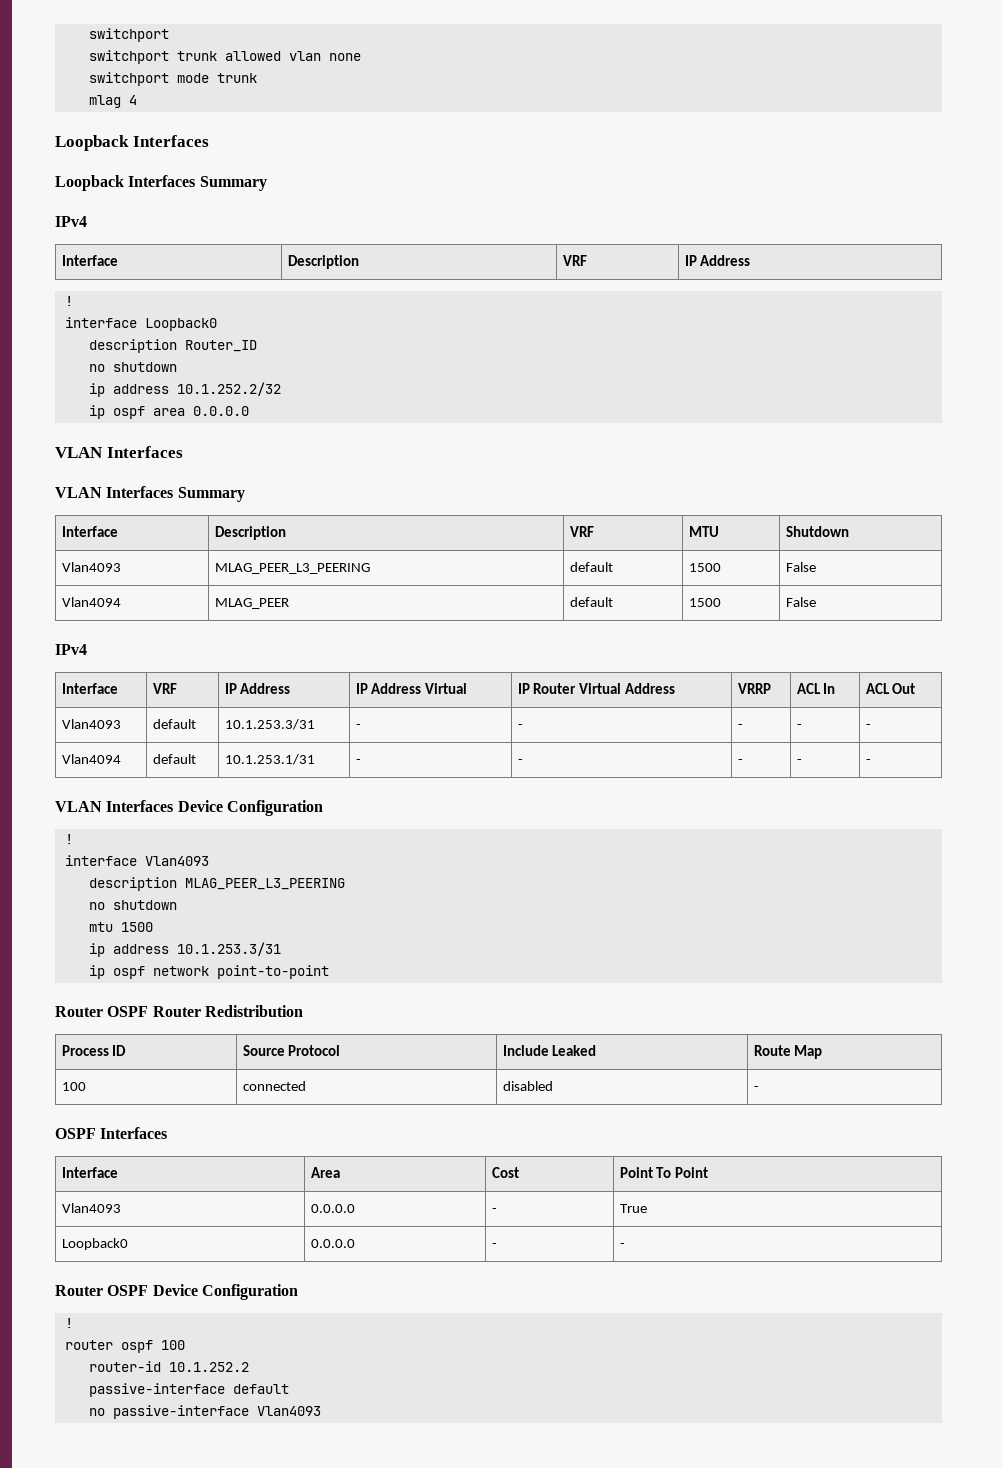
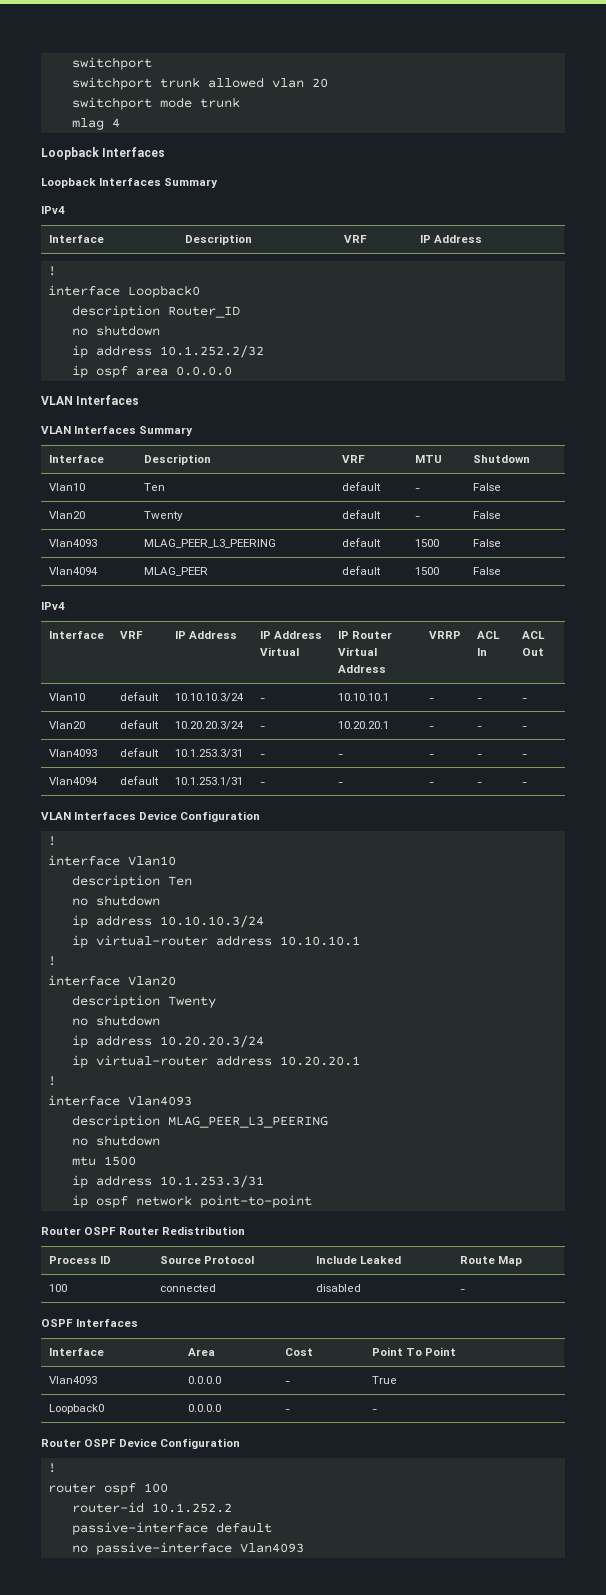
[288,51,361,61] vlan none -> [271,78,328,88] vlan 20
(849, 531) none -> [48,483,85,491] [143,483,165,491] [341,482,381,491] [414,488,420,491] [472,483,501,491] [48,511,85,519] [143,511,183,521] [341,510,381,519] [414,516,420,519] [472,511,501,519] // Vlan10 | Ten | default | - | False // Vlan20 | Twenty | default | - | False
(916, 688) none -> [48,693,85,701] [119,692,159,701] [174,693,244,702] [259,698,265,701] [337,693,389,701] [428,698,434,701] [476,698,482,701] [521,698,527,701] [48,721,85,729] [119,720,159,729] [174,721,244,730] [259,726,265,729] [337,721,389,729] [428,726,434,729] [476,726,482,729] [521,726,527,729] // Vlan10 | default | 10.10.10.3/24 | - | 10.10.10.1 | - | - | - // Vlan20 | default | 10.20.20.3/24 | - | 10.20.20.1 | - | - | -
(73, 839) none -> [47,855,176,866] [71,875,192,888] [71,895,160,906] [71,915,264,928] [71,935,360,948] [47,956,56,966] [47,975,176,986] [71,995,216,1008] [71,1015,160,1026] [71,1035,264,1048] [71,1055,360,1068] [47,1076,56,1086] // interface Vlan10 // description Ten // no shutdown // ip address 10.10.10.3/24 // ip virtual-router address 10.10.10.1 // ! // interface Vlan20 // description Twenty // no shutdown // ip address 10.20.20.3/24 // ip virtual-router address 10.20.20.1 // !

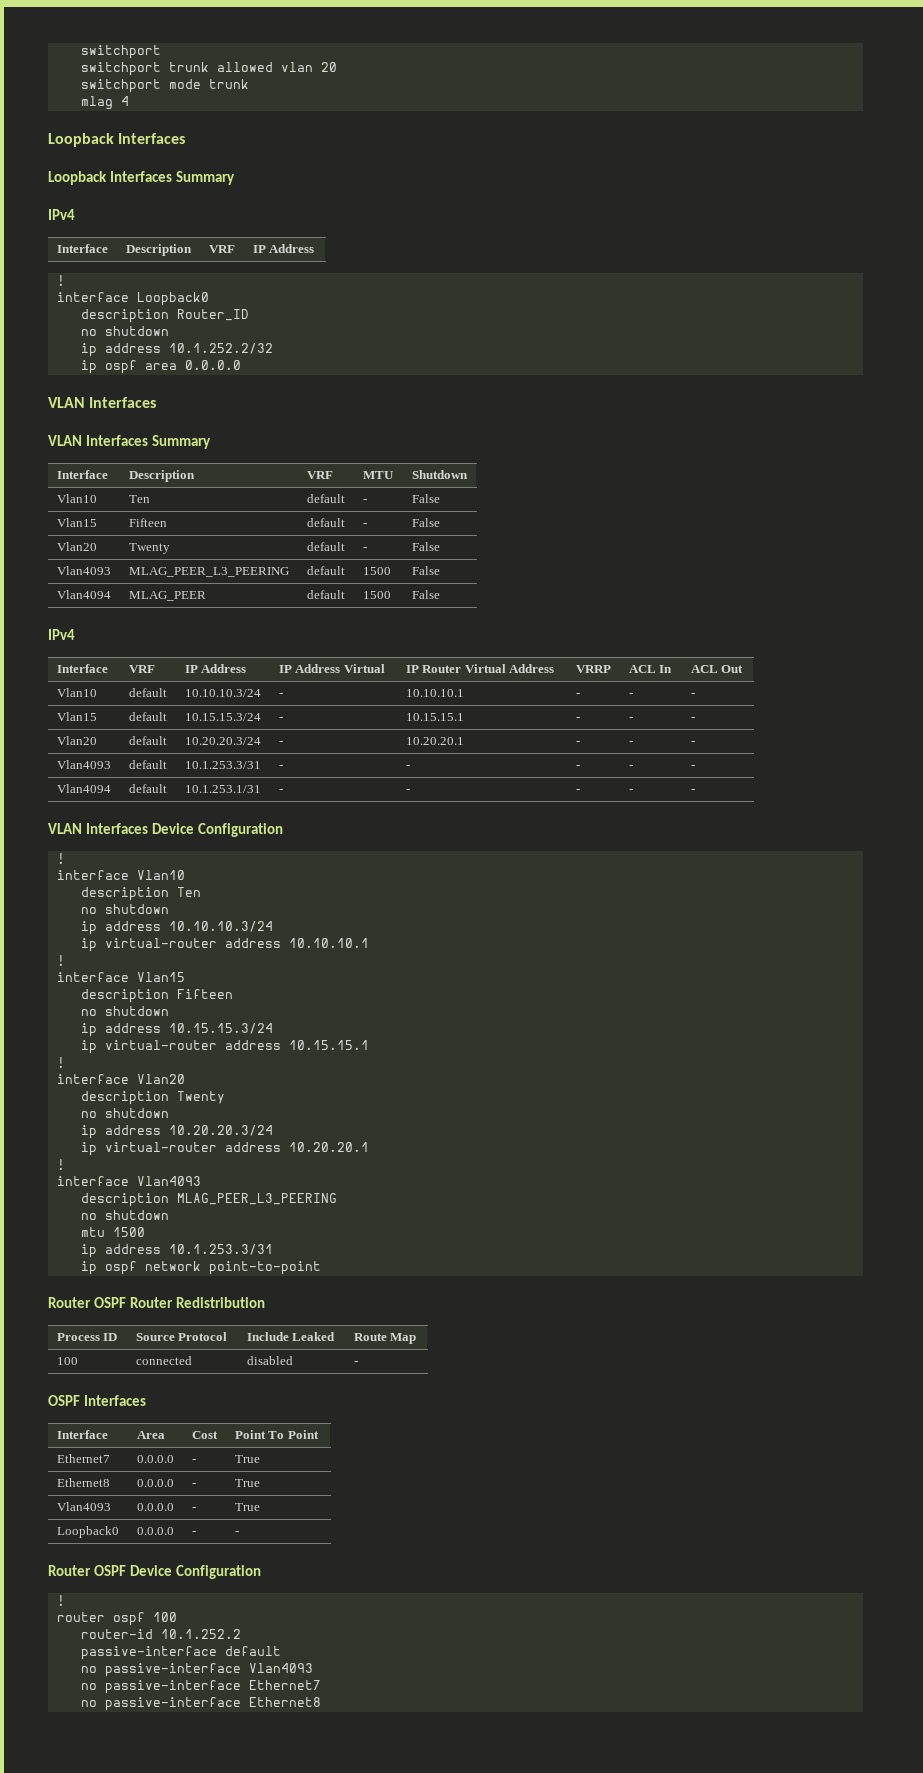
(501, 487) none -> [56,518,97,527] [128,518,167,527] [306,518,345,527] [362,523,367,527] [411,518,440,527] // Vlan15 | Fifteen | default | - | False
(527, 699) none -> [56,712,97,721] [128,712,167,721] [184,713,261,721] [278,717,283,721] [405,713,464,721] [575,717,580,721] [628,717,633,721] [690,717,695,721] // Vlan15 | default | 10.15.15.3/24 | - | 10.15.15.1 | - | - | -
(56, 961) none -> [56,972,185,982] [80,989,233,1003] [80,1006,169,1016] [80,1023,273,1037] [80,1040,369,1054] [56,1057,65,1068] // interface Vlan15 // description Fifteen // no shutdown // ip address 10.15.15.3/24 // ip virtual-router address 10.15.15.1 // !
(457, 1351) none -> [56,1454,110,1463] [136,1455,174,1463] [191,1459,196,1463] [234,1455,260,1463] [56,1478,110,1487] [136,1479,174,1487] [191,1483,196,1487] [234,1479,260,1487] // Ethernet7 | 0.0.0.0 | - | True // Ethernet8 | 0.0.0.0 | - | True
(304, 1548) none -> [80,1680,321,1694] [80,1697,321,1711] // no passive-interface Ethernet7 // no passive-interface Ethernet8

